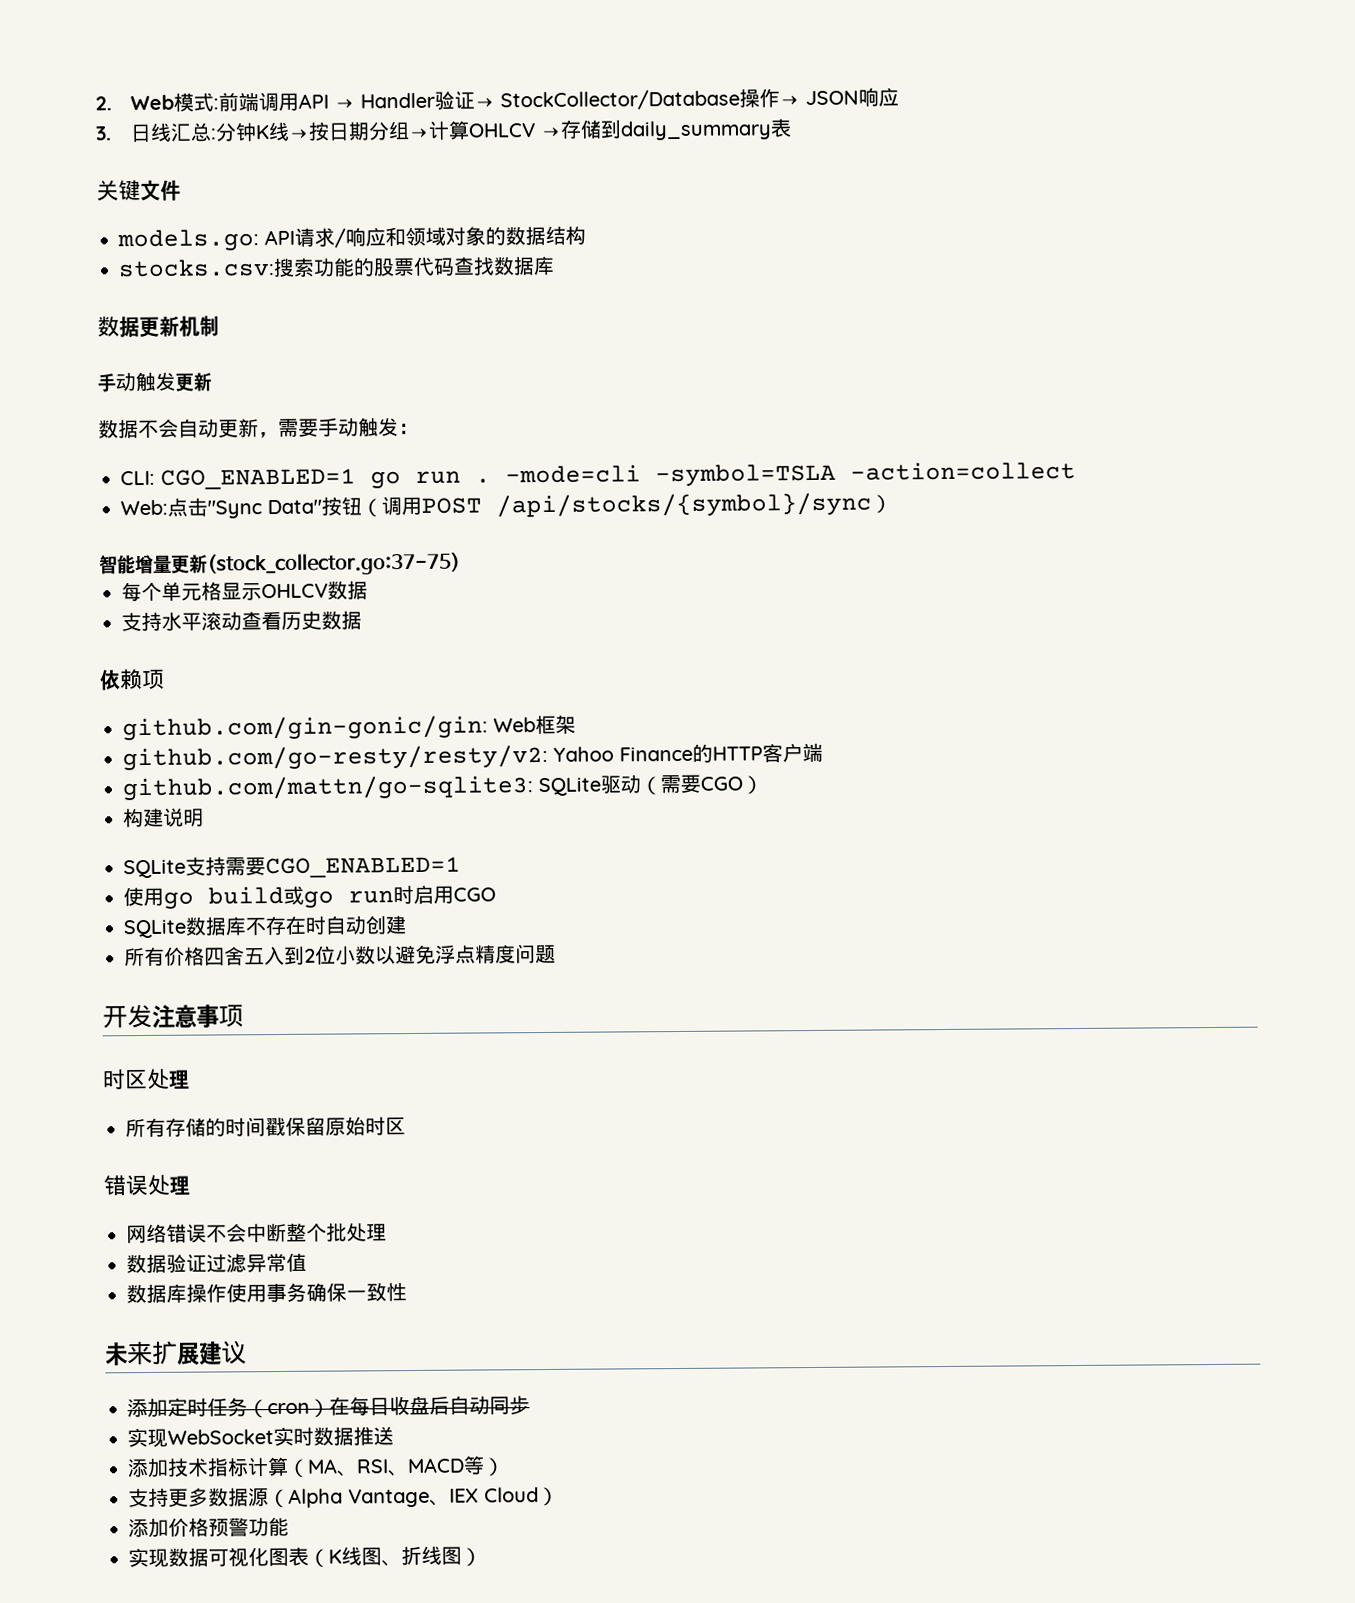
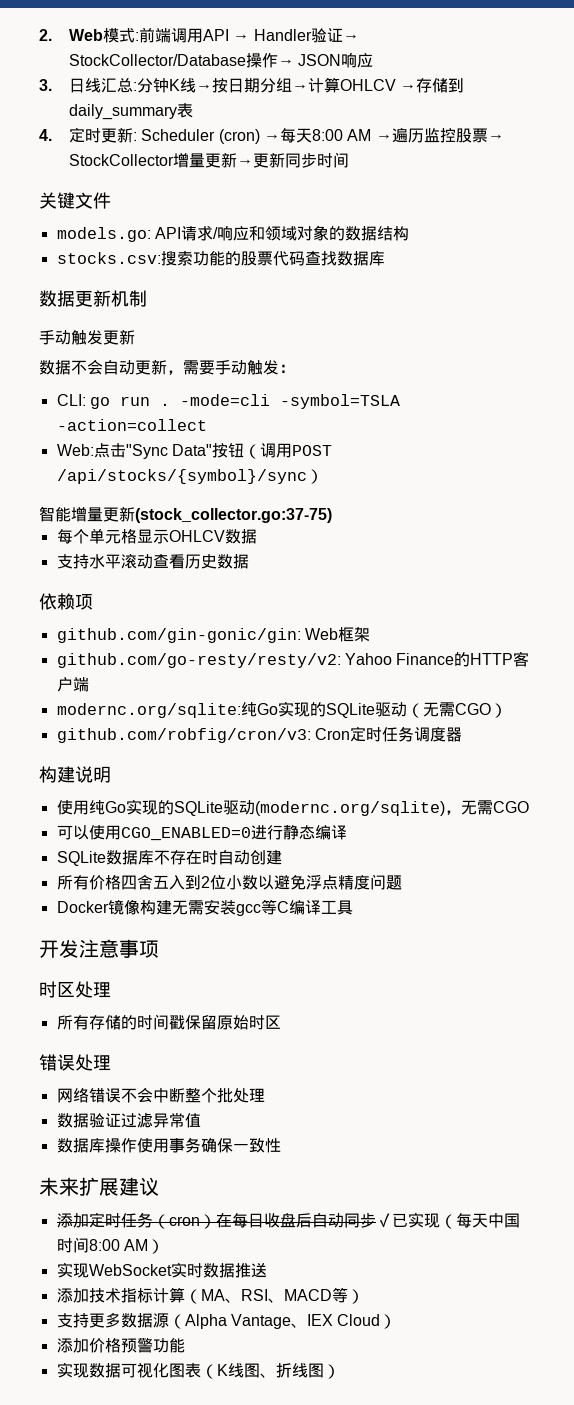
(793, 128) none -> [39,127,504,144] [68,152,349,168] // 4.定时更新: Scheduler (cron) →每天8:00 AM →遍历监控股票→ StockCollector增量更新→更新同步时间
[160,468,356,490] CGO_ENABLED=1 -> (86, 400) none
[122,775,533,801] github.com/mattn/go-sqlite3: -> [56,701,326,718] modernc.org/sqlite:纯Go实现的
[660,774,701,794] 需要 -> [422,702,455,717] 无需
[123,807,204,828] [123,856,461,879] [123,884,496,909] 构建说明 // SQLite支持需要CGO_ENABLED=1 // 使用go build或go run时启用CGO -> [56,726,462,743] [39,766,111,783] [56,799,529,816] [56,824,347,841] github.com/robfig/cron/v3: Cron定时任务调度器 // 构建说明 // 使用纯Go实现的SQLite驱动(modernc.org/sqlite)，无需CGO // 可以使用CGO_ENABLED=0进行静态编译
(556, 954) none -> [56,899,353,916] // Docker镜像构建无需安装gcc等C编译工具
(530, 1405) none -> [375,1212,520,1229] [56,1237,164,1254] ✓已实现（每天中国时间8:00 AM）

